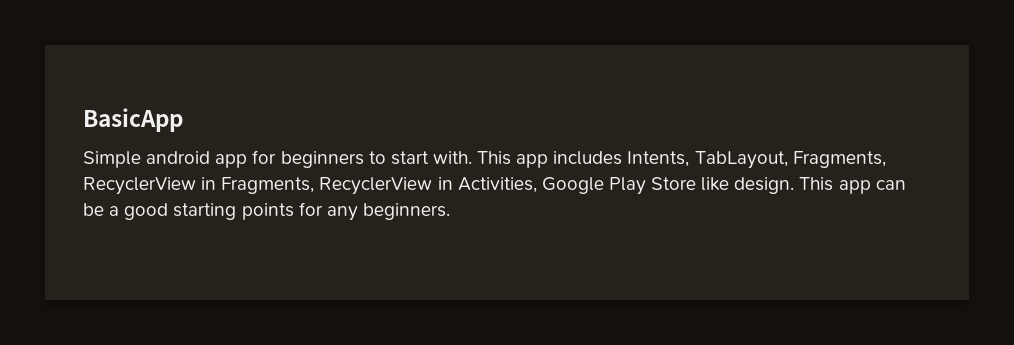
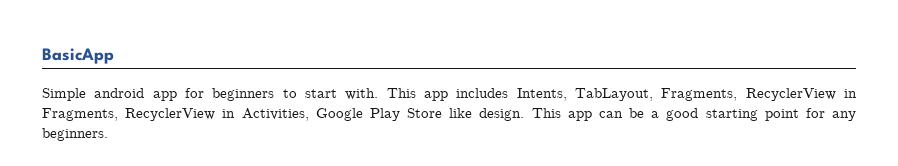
[241,203,294,220] points -> [764,109,799,121] point

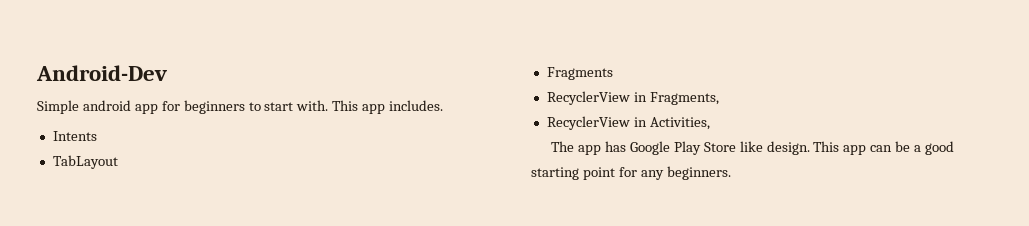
[42,48,114,64] BasicApp -> [36,65,167,81] Android-Dev
[456,88,738,101] includes Intents, TabLayout, Fragments, -> [389,100,444,111] [52,131,97,141] [52,155,118,169] [546,67,613,80] includes. // Intents // TabLayout // Fragments //
(118, 114) none -> (719, 98) //
(309, 114) none -> [551,141,626,155] // The app has

